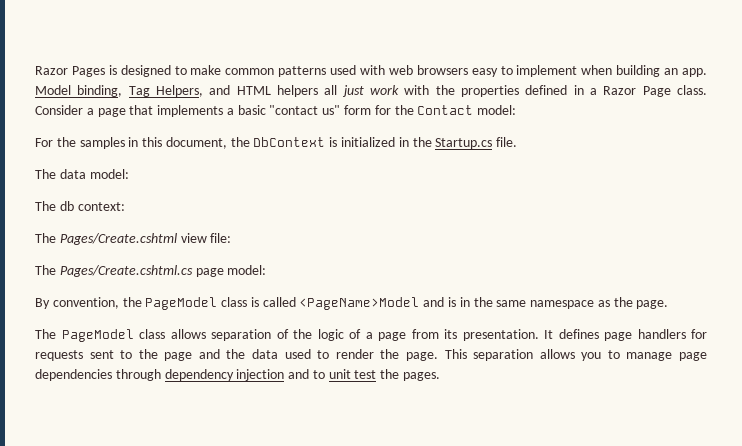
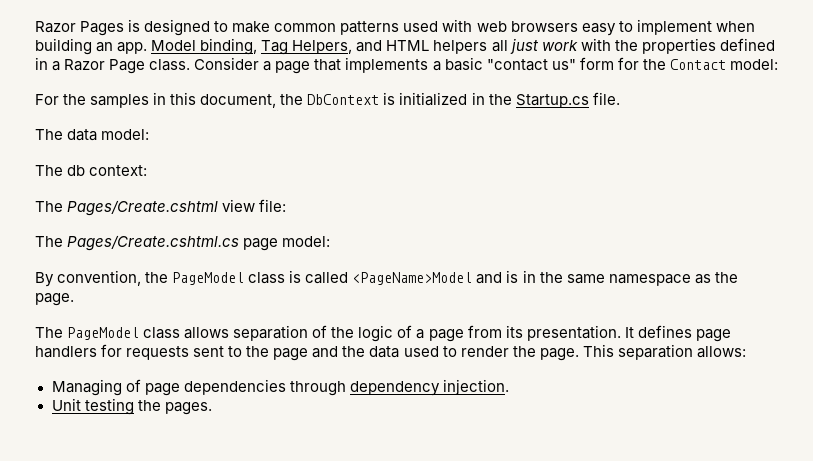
[539,349,707,361] [35,369,377,381] allows you to manage page dependencies through dependency injection and to unit test -> [696,346,746,358] [51,379,509,396] [51,398,134,415] allows: // Managing of page dependencies through dependency injection. // Unit testing

